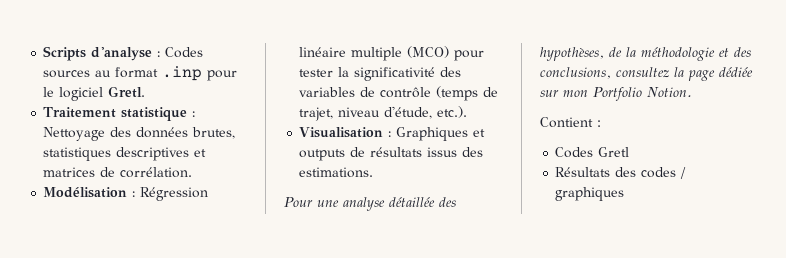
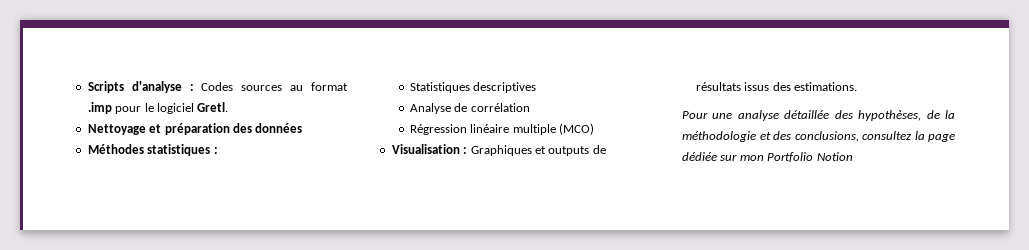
[162,66,203,81] .inp -> [87,102,112,114] .imp
[43,107,196,121] [43,127,236,141] [43,147,207,161] [43,167,193,178] [43,187,209,201] [299,46,485,61] [299,67,462,81] [299,86,499,101] [299,106,468,121] Traitement statistique : Nettoyage des données brutes, statistiques descriptives et matrices de corrélation. // Modélisation : Régression linéaire multiple (MCO) pour tester la significativité des variables de contrôle (temps de trajet, niveau d'étude, etc.). -> [87,123,303,135] [87,144,218,156] [409,82,537,93] [409,103,530,114] [409,123,595,135] Nettoyage et préparation des données // Méthodes statistiques : // Statistiques descriptives // Analyse de corrélation // Régression linéaire multiple (MCO)
[647,87,692,97] [540,117,601,128] [555,147,630,158] [555,167,687,179] [555,187,625,201] Notion. // Contient : // Codes Gretl // Résultats des codes / graphiques -> [816,152,853,161] Notion

